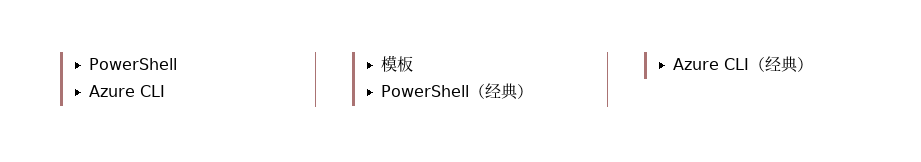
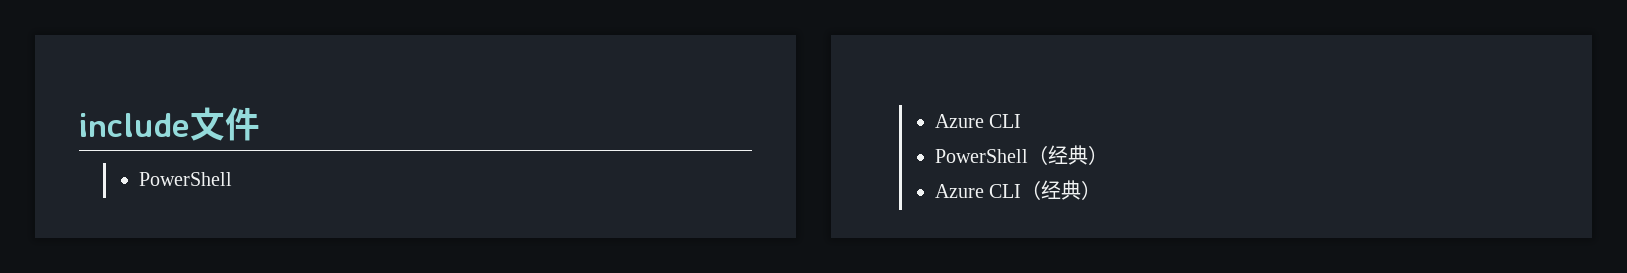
(89, 64) none -> [79,107,260,141] include文件 //
[381,55,414,72] // 模板 -> (1022, 121) none

